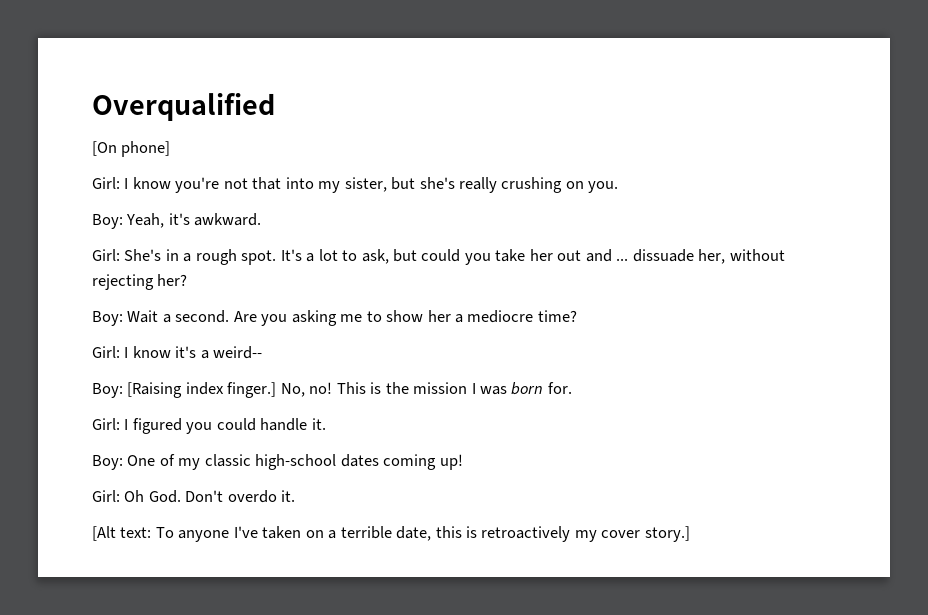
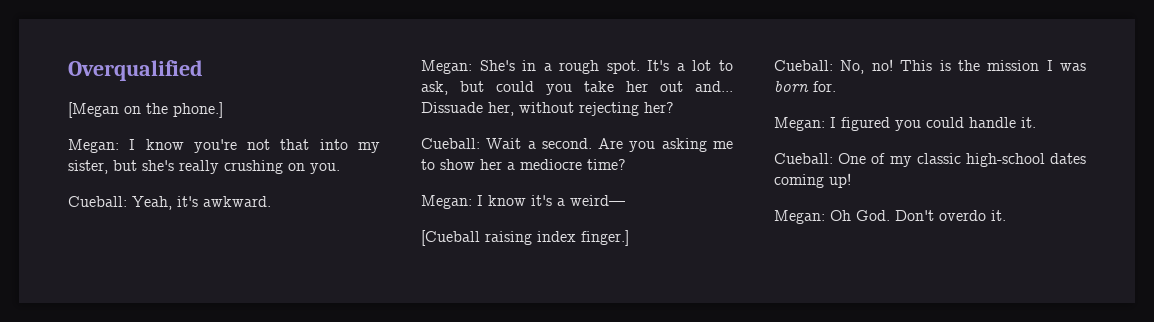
[92,141,171,157] [92,177,120,189] [On phone] // Girl: -> [68,102,223,118] [68,139,119,153] [Megan on the phone.] // Megan:
[92,214,123,229] Boy: -> [68,196,127,207] Cueball:
[92,249,120,261] Girl: -> [421,60,472,74] Megan:
[585,249,694,262] and ... dissuade -> [695,81,733,92] [421,102,483,113] and... Dissuade
[92,311,123,326] Boy: -> [421,138,480,149] Cueball:
[92,346,120,358] Girl: -> [421,195,472,209] Megan:
[213,346,263,359] [92,382,183,398] weird-- // Boy: [Raising -> [570,195,625,206] [421,230,532,246] weird— // [Cueball raising
(277, 390) none -> [774,60,833,71] // Cueball:
[92,418,120,430] Girl: -> [774,117,825,131] Megan:
[92,455,123,470] Boy: -> [774,153,833,164] Cueball:
[92,490,120,502] Girl: -> [774,210,825,224] Megan:
[92,526,690,542] // [Alt text: To anyone I've taken on a terrible date, this is retroactively my cover story.] -> (1006, 215) none

